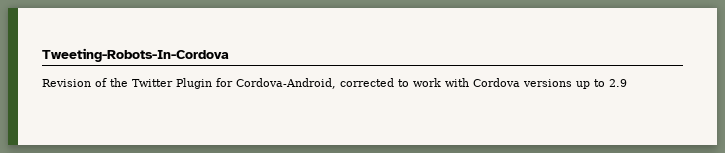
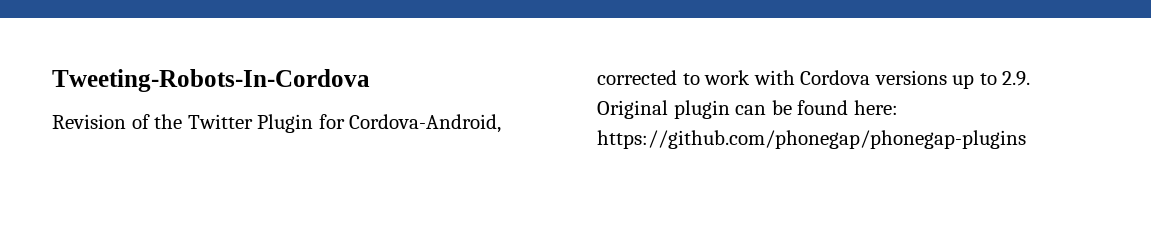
[609,79,627,87] 2.9 -> [1002,71,1031,86] [597,100,898,119] [597,130,1026,149] 2.9. Original plugin can be found here: https://github.com/phonegap/phonegap-plugins

